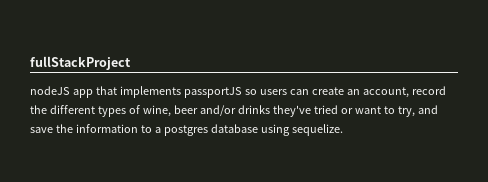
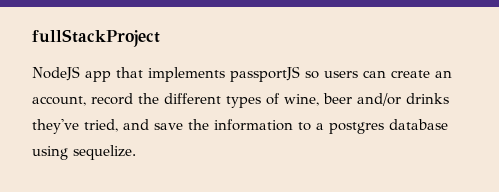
[30,86,70,95] nodeJS -> [32,66,80,81] NodeJS
[313,105,415,117] tried or want to try, -> [84,119,118,132] tried,

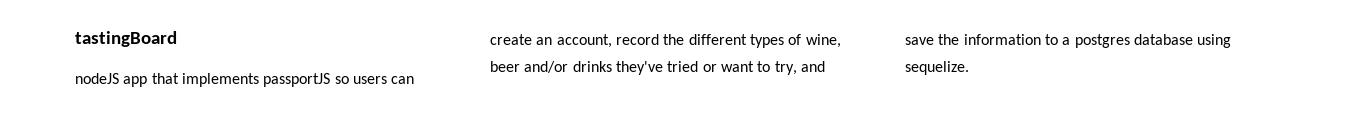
[32,29,160,47] [32,66,80,81] fullStackProject // NodeJS -> [75,31,177,47] [75,73,119,84] tastingBoard // nodeJS
[84,119,118,132] tried, -> [667,61,797,75] tried or want to try,

